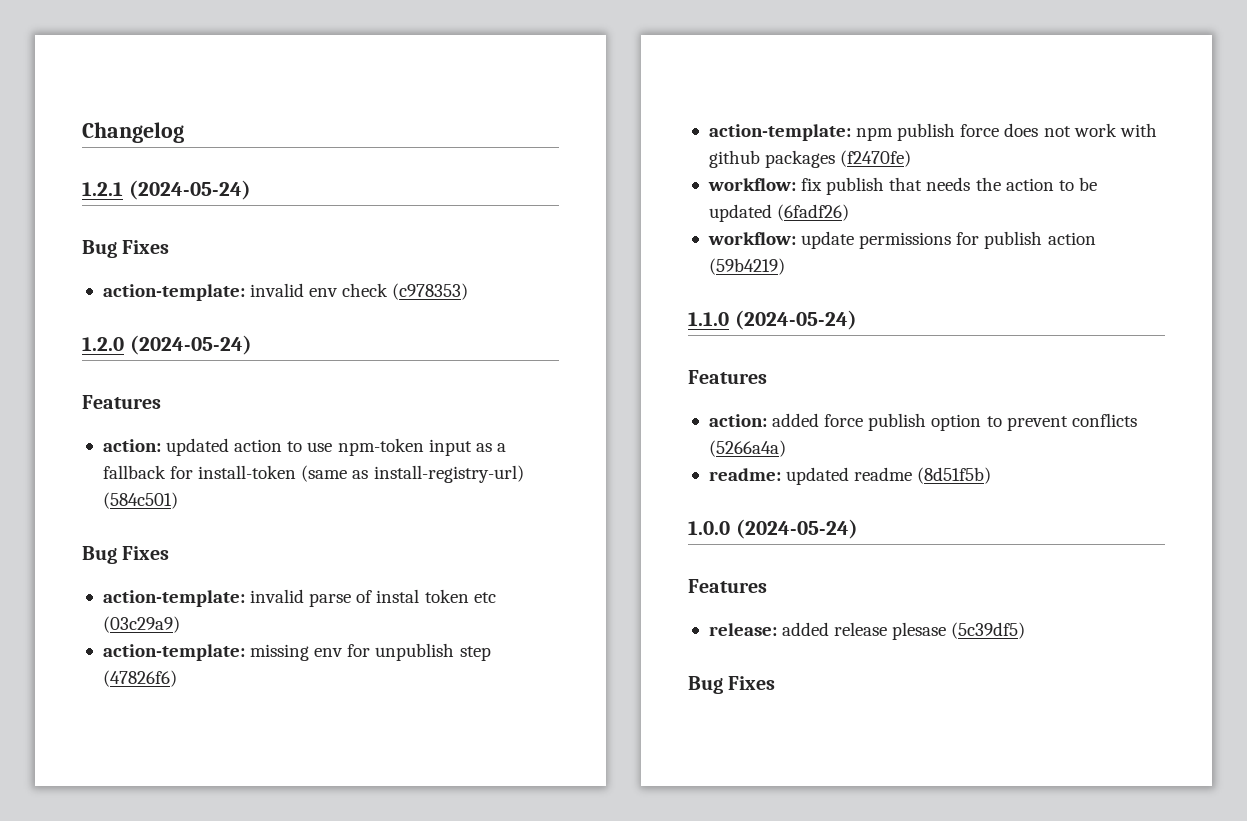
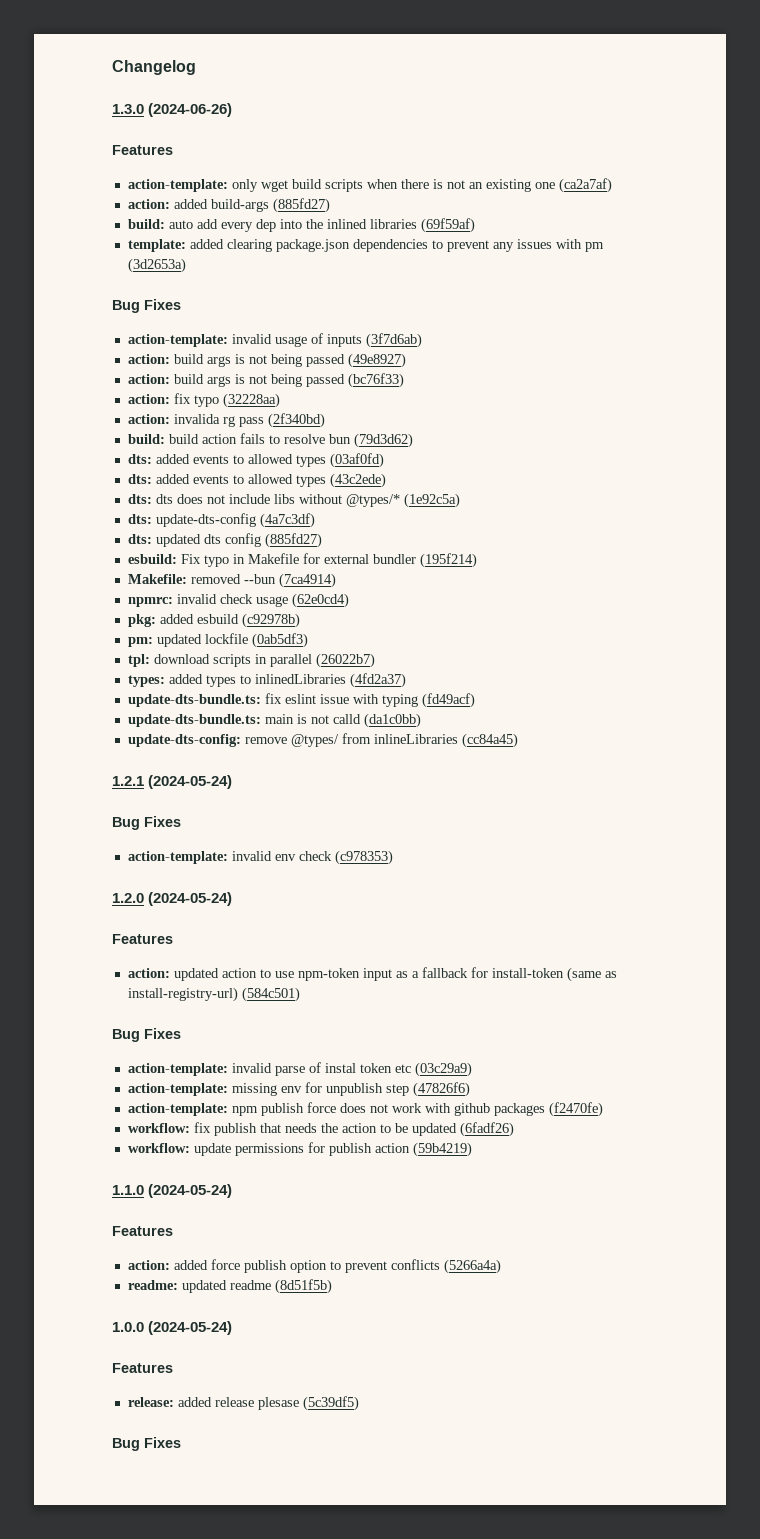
(184, 132) none -> [112,103,233,117] [112,145,173,155] [127,178,612,193] [127,198,330,213] [127,218,475,233] [127,239,604,252] [127,258,186,273] [112,299,181,313] [127,333,422,348] [127,353,406,368] [127,373,404,388] [127,393,280,408] [127,413,325,428] [127,433,413,448] [127,453,384,468] [127,473,386,488] [127,493,460,508] [127,513,315,528] [127,533,322,548] [127,553,477,568] [127,573,336,588] [127,593,349,608] [127,613,300,628] [127,633,308,648] [127,653,375,668] [127,673,406,688] [127,693,475,708] [127,713,421,728] [127,733,518,748] // 1.3.0 (2024-06-26) // Features // action-template: only wget build scripts when there is not an existing one (ca2a7af) // action: added build-args (885fd27) // build: auto add every dep into the inlined libraries (69f59af) // template: added clearing package.json dependencies to prevent any issues with pm (3d2653a) // Bug Fixes // action-template: invalid usage of inputs (3f7d6ab) // action: build args is not being passed (49e8927) // action: build args is not being passed (bc76f33) // action: fix typo (32228aa) // action: invalida rg pass (2f340bd) // build: build action fails to resolve bun (79d3d62) // dts: added events to allowed types (03af0fd) // dts: added events to allowed types (43c2ede) // dts: dts does not include libs without @types/* (1e92c5a) // dts: update-dts-config (4a7c3df) // dts: updated dts config (885fd27) // esbuild: Fix typo in Makefile for external bundler (195f214) // Makefile: removed --bun (7ca4914) // npmrc: invalid check usage (62e0cd4) // pkg: added esbuild (c92978b) // pm: updated lockfile (0ab5df3) // tpl: download scripts in parallel (26022b7) // types: added types to inlinedLibraries (4fd2a37) // update-dts-bundle.ts: fix eslint issue with typing (fd49acf) // update-dts-bundle.ts: main is not calld (da1c0bb) // update-dts-config: remove @types/ from inlineLibraries (cc84a45)

